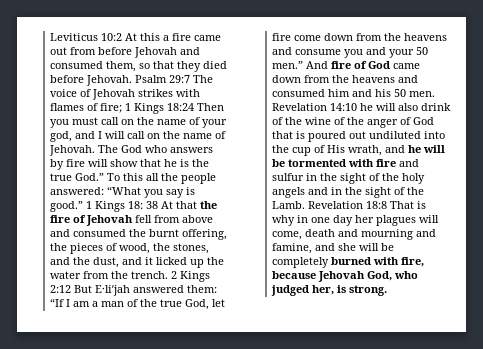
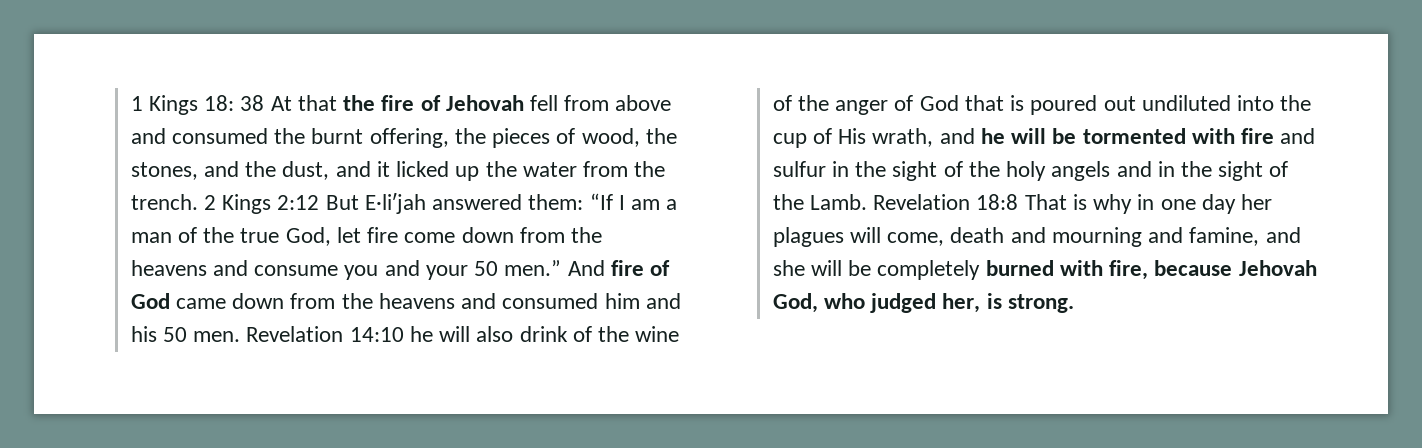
[50,33,222,41] [50,47,201,58] [50,61,228,72] [50,75,214,86] [50,89,201,100] [50,103,225,114] [50,117,228,128] [50,131,227,142] [49,145,214,156] [50,159,210,170] [50,173,217,184] [50,186,196,198] [50,201,84,212] Leviticus 10:2 At this a fire came out from before Jehovah and consumed them, so that they died before Jehovah. Psalm 29:7 The voice of Jehovah strikes with flames of fire; 1 Kings 18:24 Then you must call on the name of your god, and I will call on the name of Jehovah. The God who answers by fire will show that he is the true God.” To this all the people answered: “What you say is good.” -> (130, 103) none

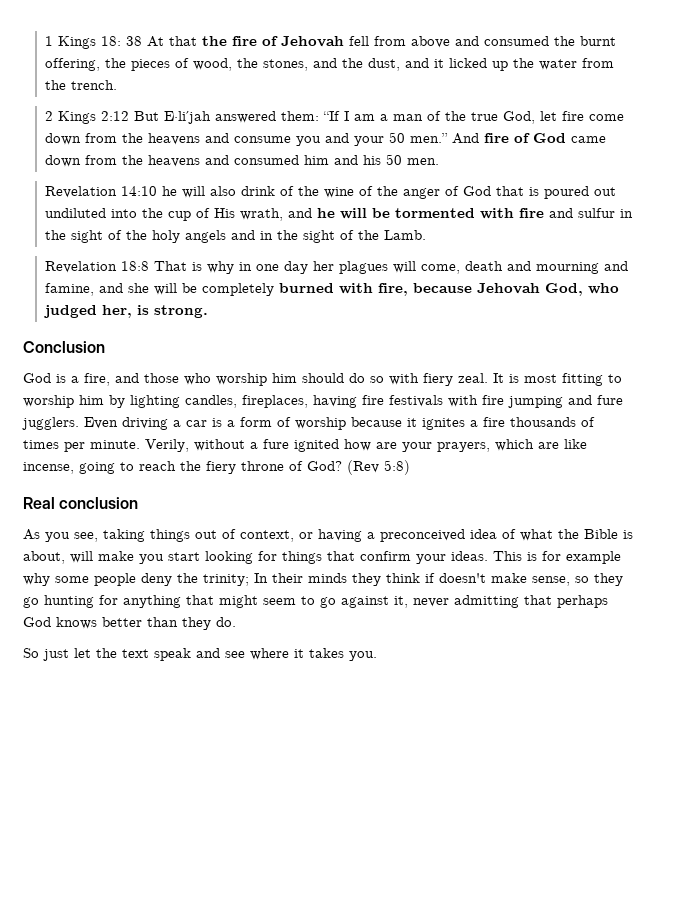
(198, 202) none -> (117, 85) //
(241, 336) none -> (439, 161) //
(868, 202) none -> (426, 235) //
(1074, 303) none -> [23,341,105,353] [23,373,622,386] [23,395,623,408] [22,417,595,430] [23,439,587,452] [23,460,410,475] [23,497,139,509] [23,529,633,542] [23,551,621,564] [23,573,623,586] [23,595,608,608] [23,617,236,630] [23,648,377,661] // Conclusion // God is a fire, and those who worship him should do so with fiery zeal. It is most fitting to worship him by lighting candles, fireplaces, having fire festivals with fire jumping and fure jugglers. Even driving a car is a form of worship because it ignites a fire thousands of times per minute. Verily, without a fure ignited how are your prayers, which are like incense, going to reach the fiery throne of God? (Rev 5:8) // Real conclusion // As you see, taking things out of context, or having a preconceived idea of what the Bible is about, will make you start looking for things that confirm your ideas. This is for example why some people deny the trinity; In their minds they think if doesn't make sense, so they go hunting for anything that might seem to go against it, never admitting that perhaps God knows better than they do. // So just let the text speak and see where it takes you.

